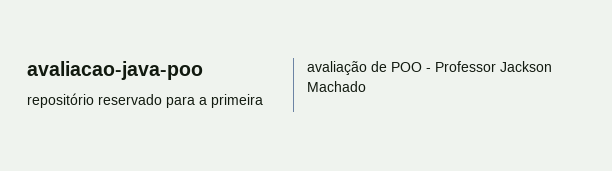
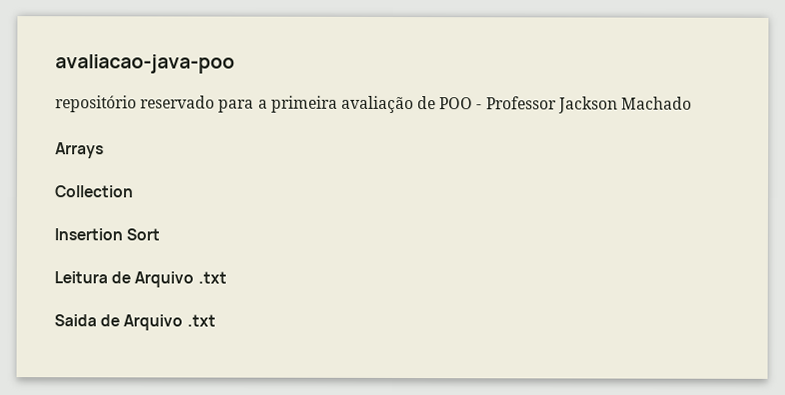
(366, 86) none -> [55,142,104,159] [54,185,134,198] [54,228,161,241] [54,271,227,288] [54,314,216,331] // Arrays // Collection // Insertion Sort // Leitura de Arquivo .txt // Saida de Arquivo .txt

